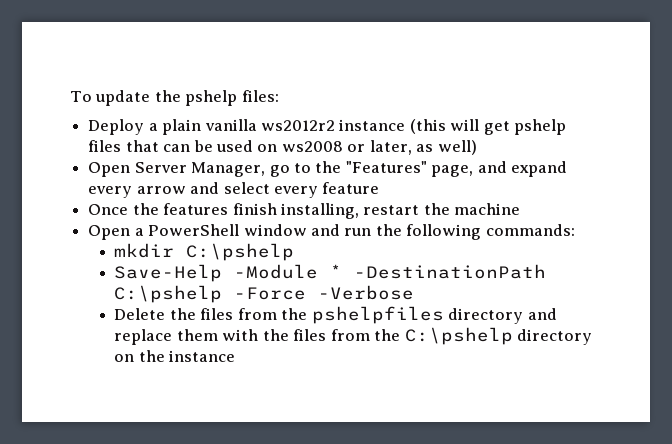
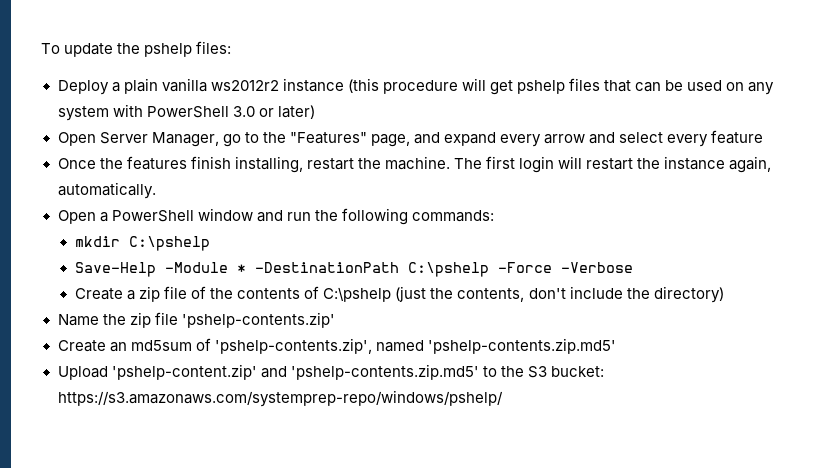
(446, 126) none -> [382,80,458,94] procedure
[281,140,477,155] ws2008 or later, as well) -> [748,82,775,95] [57,104,315,121] any system with PowerShell 3.0 or later)
[454,203,521,215] machine -> [384,156,772,173] [57,182,156,199] machine. The first login will restart the instance again, automatically.
[114,306,557,324] [114,327,593,345] [114,350,236,362] Delete the files from the pshelpfiles directory and replace them with the files from the C:\pshelp directory on the instance -> [74,286,724,303] [57,312,335,328] [57,338,616,354] [57,364,604,380] [57,390,503,407] Create a zip file of the contents of C:\pshelp (just the contents, don't include the directory) // Name the zip file 'pshelp-contents.zip' // Create an md5sum of 'pshelp-contents.zip', named 'pshelp-contents.zip.md5' // Upload 'pshelp-content.zip' and 'pshelp-contents.zip.md5' to the S3 bucket: https://s3.amazonaws.com/systemprep-repo/windows/pshelp/

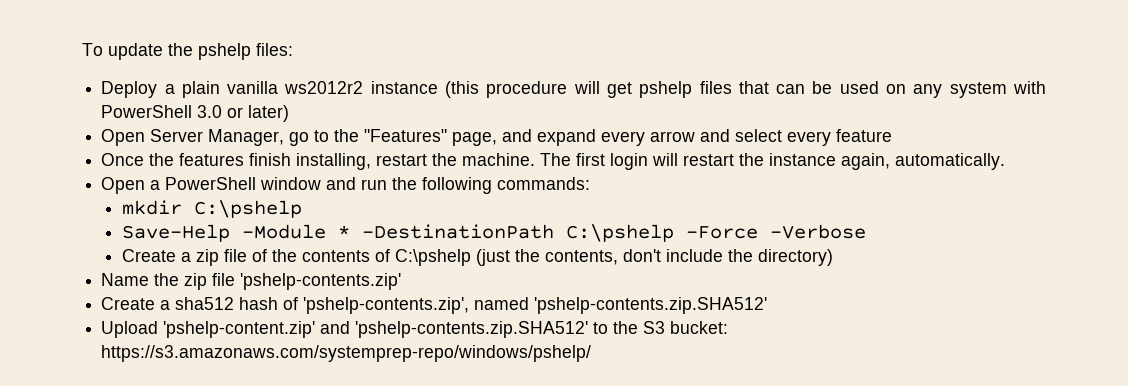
[109,340,192,352] an md5sum -> [160,297,279,310] a sha512 hash
[427,338,616,354] 'pshelp-contents.zip.md5' -> [534,297,768,314] 'pshelp-contents.zip.SHA512'
[290,364,479,380] 'pshelp-contents.zip.md5' -> [355,321,589,338] 'pshelp-contents.zip.SHA512'

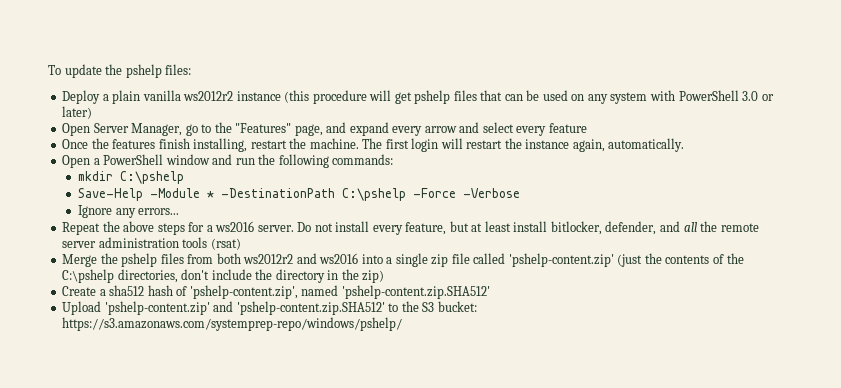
[121,249,833,266] [101,273,402,290] Create a zip file of the contents of C:\pshelp (just the contents, don't include the directory) // Name the zip file 'pshelp-contents.zip' -> [78,205,180,218] [62,221,759,235] [62,237,241,250] [62,253,744,267] [62,269,385,283] Ignore any errors... // Repeat the above steps for a ws2016 server. Do not install every feature, but at least install bitlocker, defender, and all the remote server administration tools (rsat) // Merge the pshelp files from both ws2012r2 and ws2016 into a single zip file called 'pshelp-content.zip' (just the contents of the C:\pshelp directories, don't include the directory in the zip)
[303,297,768,314] 'pshelp-contents.zip', named 'pshelp-contents.zip.SHA512' -> [189,285,490,299] 'pshelp-content.zip', named 'pshelp-content.zip.SHA512'
[355,321,589,338] 'pshelp-contents.zip.SHA512' -> [236,301,385,315] 'pshelp-content.zip.SHA512'

